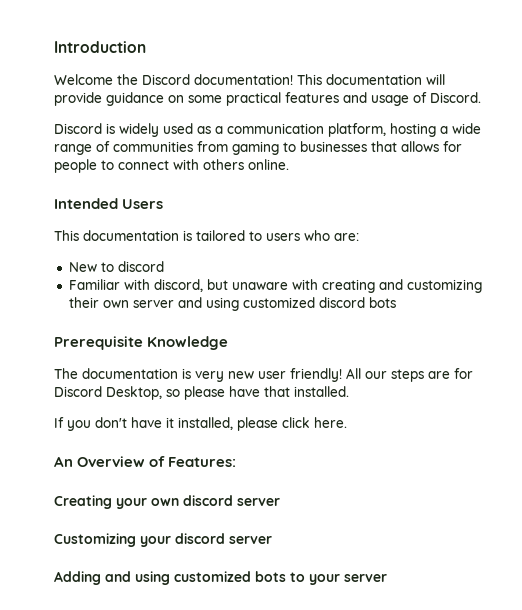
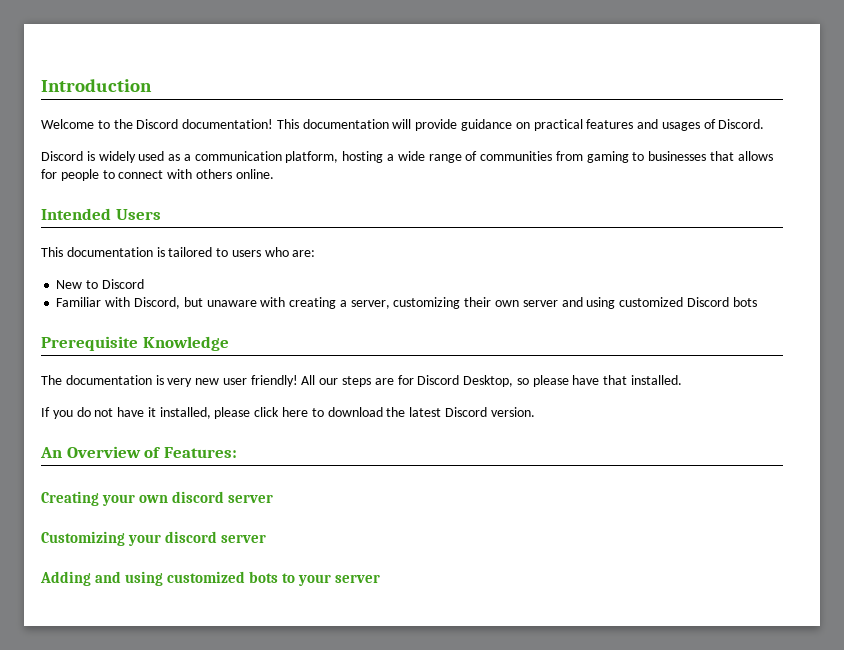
(113, 79) none -> [97,120,110,129] to
[188,95,222,103] some -> (530, 125) none
[371,95,409,106] usage -> [661,122,700,131] usages
[117,261,164,272] discord -> [101,279,144,289] Discord
[153,279,203,292] discord, -> [133,297,180,309] Discord,
[378,279,403,290] and -> [339,300,390,309] a server,
[318,297,365,308] discord -> [686,297,729,307] Discord
[95,417,127,428] don't -> [76,407,114,417] do not
[314,417,347,428] here. -> [282,407,535,417] here to download the latest Discord version.

